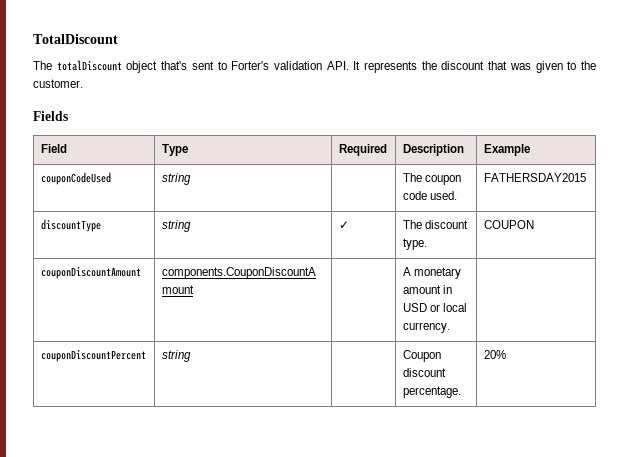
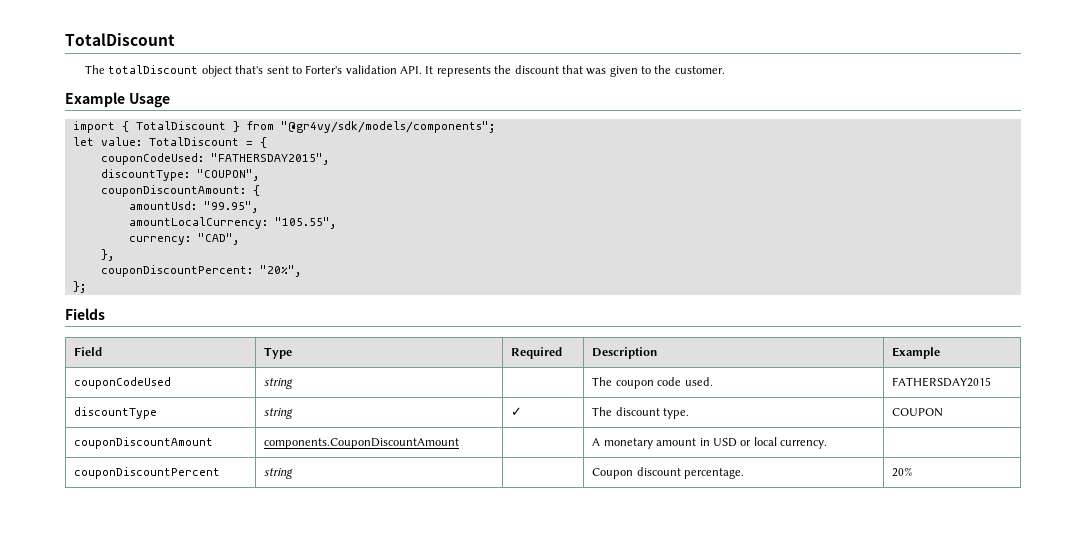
(83, 83) none -> [65,92,170,108] [72,121,495,133] [72,137,267,148] [100,153,329,165] [100,169,259,181] [100,185,260,197] [128,201,258,213] [128,217,336,229] [128,233,239,245] [100,249,114,261] [100,265,301,277] [72,281,86,293] // Example Usage // import { TotalDiscount } from "@gr4vy/sdk/models/components"; // let value: TotalDiscount = { // couponCodeUsed: "FATHERSDAY2015", // discountType: "COUPON", // couponDiscountAmount: { // amountUsd: "99.95", // amountLocalCurrency: "105.55", // currency: "CAD", // }, // couponDiscountPercent: "20%", // };

